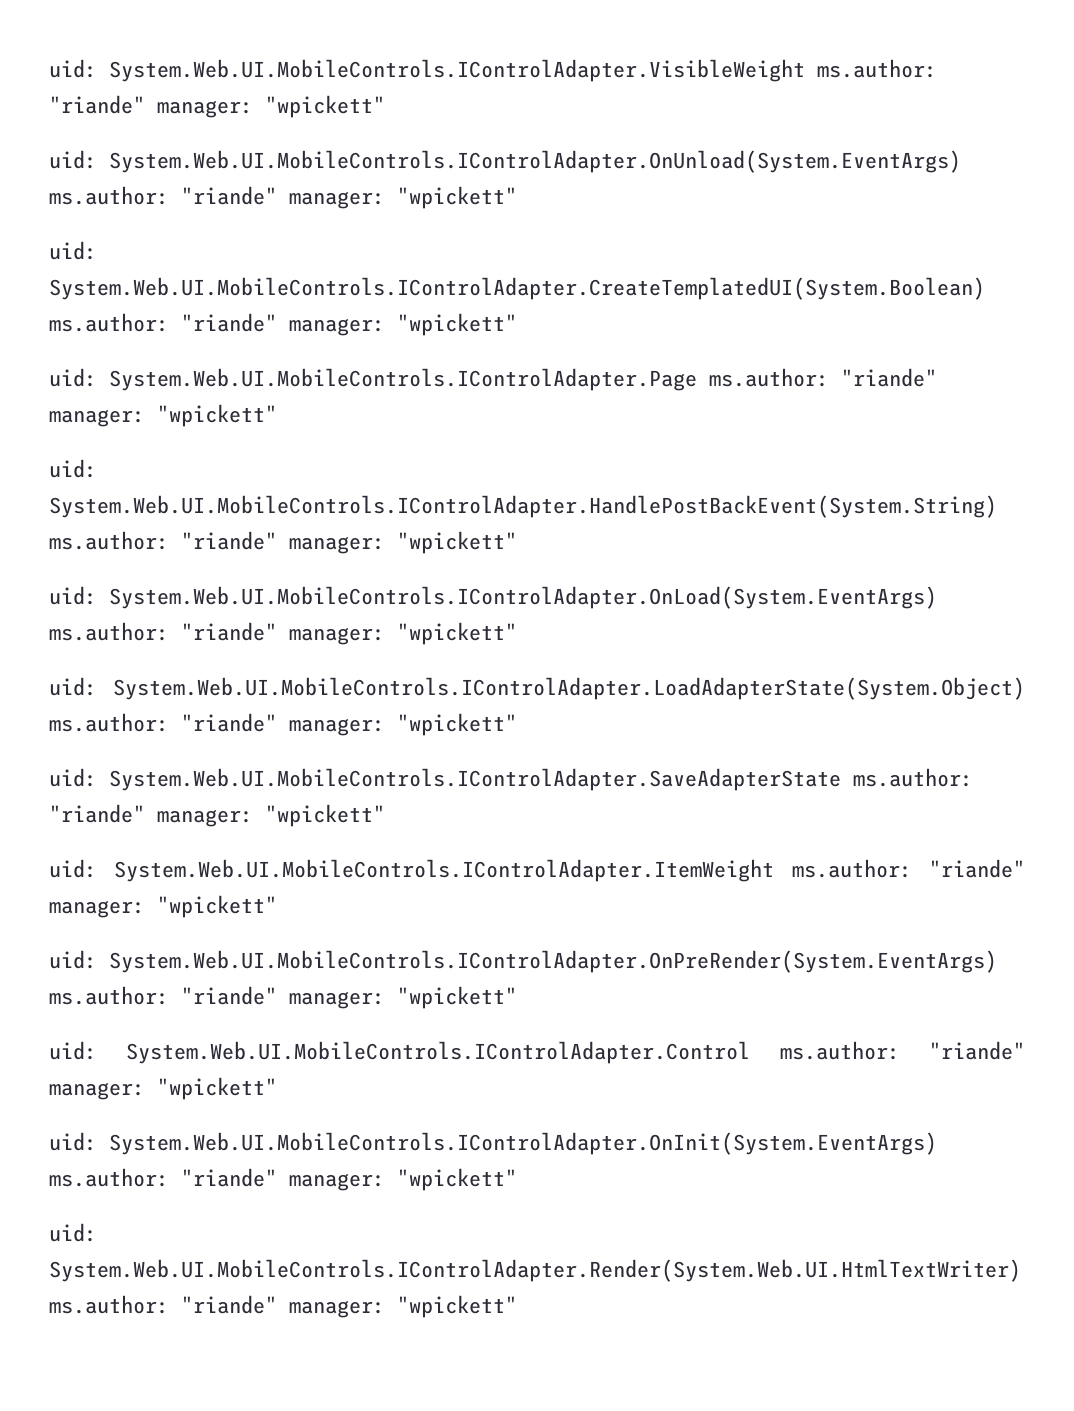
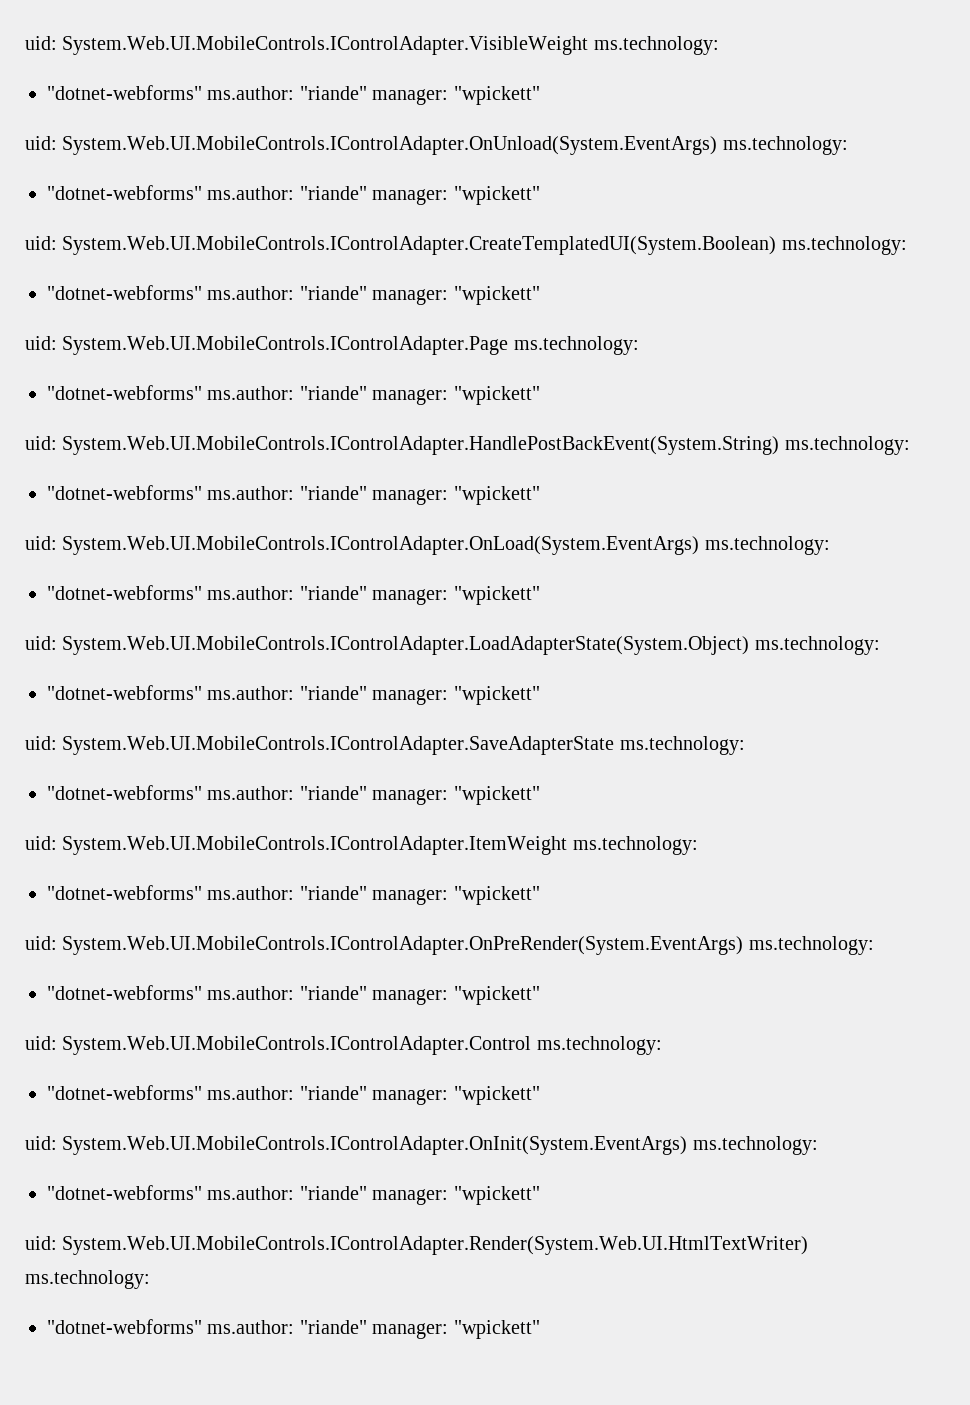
(805, 70) none -> [593,36,719,55] [47,85,202,100] ms.technology: // "dotnet-webforms"
(961, 161) none -> [722,136,848,155] [47,185,202,200] ms.technology: // "dotnet-webforms"
(985, 288) none -> [781,236,907,255] [47,285,202,300] ms.technology: // "dotnet-webforms"
(697, 379) none -> [513,336,639,355] [47,385,202,400] ms.technology: // "dotnet-webforms"
(997, 506) none -> [784,436,910,455] [47,485,202,500] ms.technology: // "dotnet-webforms"
(937, 597) none -> [704,536,830,555] [47,585,202,600] ms.technology: // "dotnet-webforms"
(1025, 688) none -> [754,636,880,655] [47,685,202,700] ms.technology: // "dotnet-webforms"
(841, 779) none -> [619,736,745,755] [47,785,202,800] ms.technology: // "dotnet-webforms"
(775, 870) none -> [572,836,698,855] [47,885,202,900] ms.technology: // "dotnet-webforms"
(997, 961) none -> [748,936,874,955] [47,985,202,1000] ms.technology: // "dotnet-webforms"
(751, 1052) none -> [536,1036,662,1055] [47,1085,202,1100] ms.technology: // "dotnet-webforms"
(937, 1143) none -> [692,1136,818,1155] [47,1185,202,1200] ms.technology: // "dotnet-webforms"
(1021, 1270) none -> [25,1270,150,1289] [47,1319,202,1334] ms.technology: // "dotnet-webforms"

